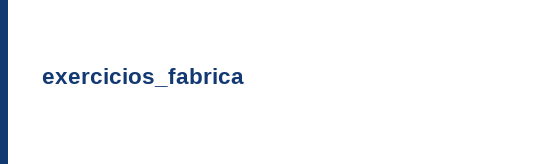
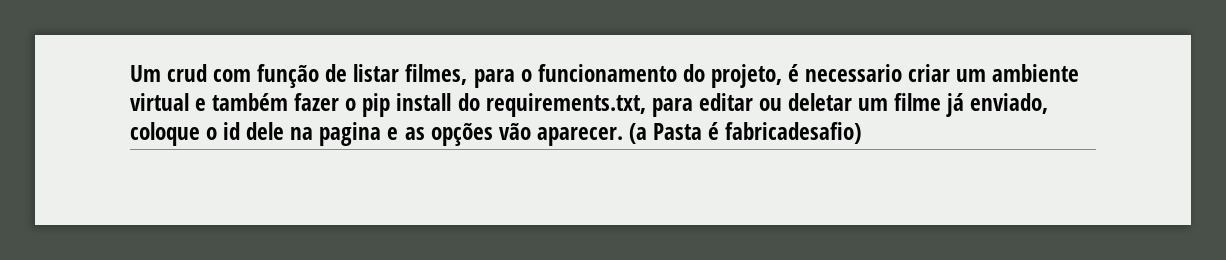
[42,68,244,87] exercicios_fabrica -> [130,64,1080,88] [130,93,1049,117] [130,122,862,146] Um crud com função de listar filmes, para o funcionamento do projeto, é necessario criar um ambiente virtual e também fazer o pip install do requirements.txt, para editar ou deletar um filme já enviado, coloque o id dele na pagina e as opções vão aparecer. (a Pasta é fabricadesafio)

